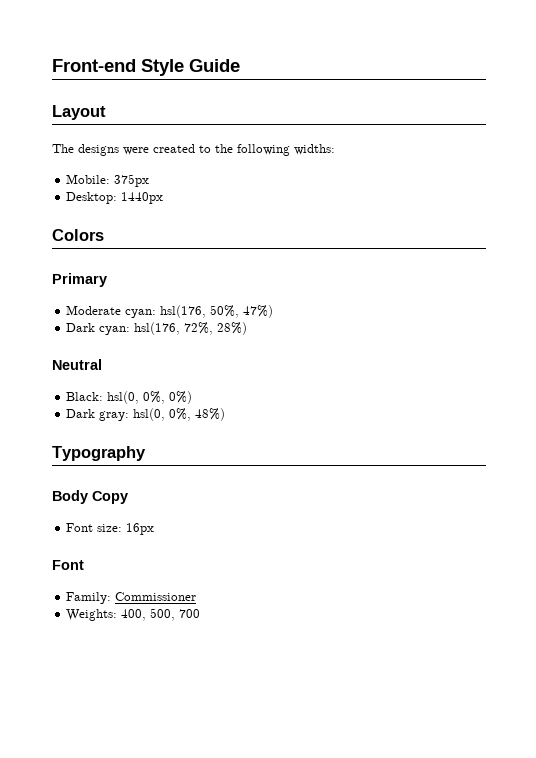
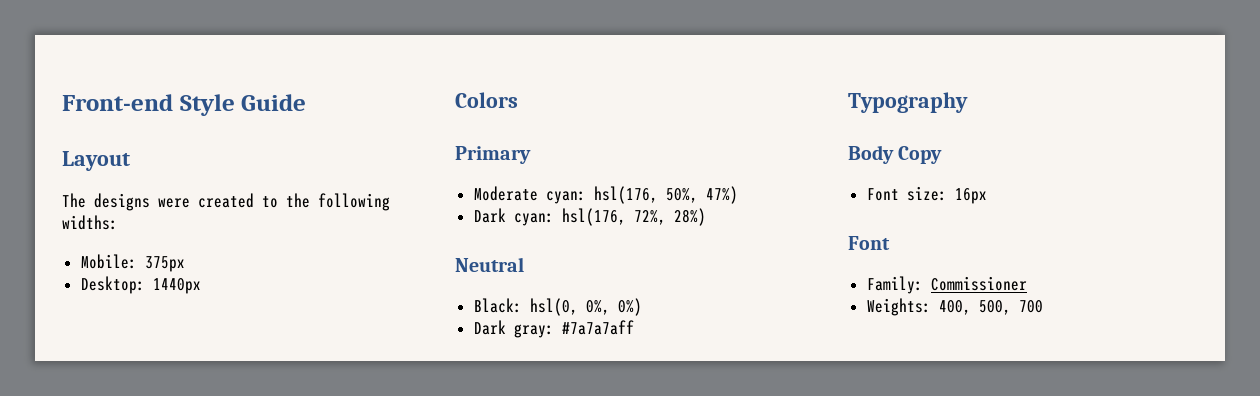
[133,408,226,421] hsl(0, 0%, 48%) -> [561,320,634,335] #7a7a7aff

